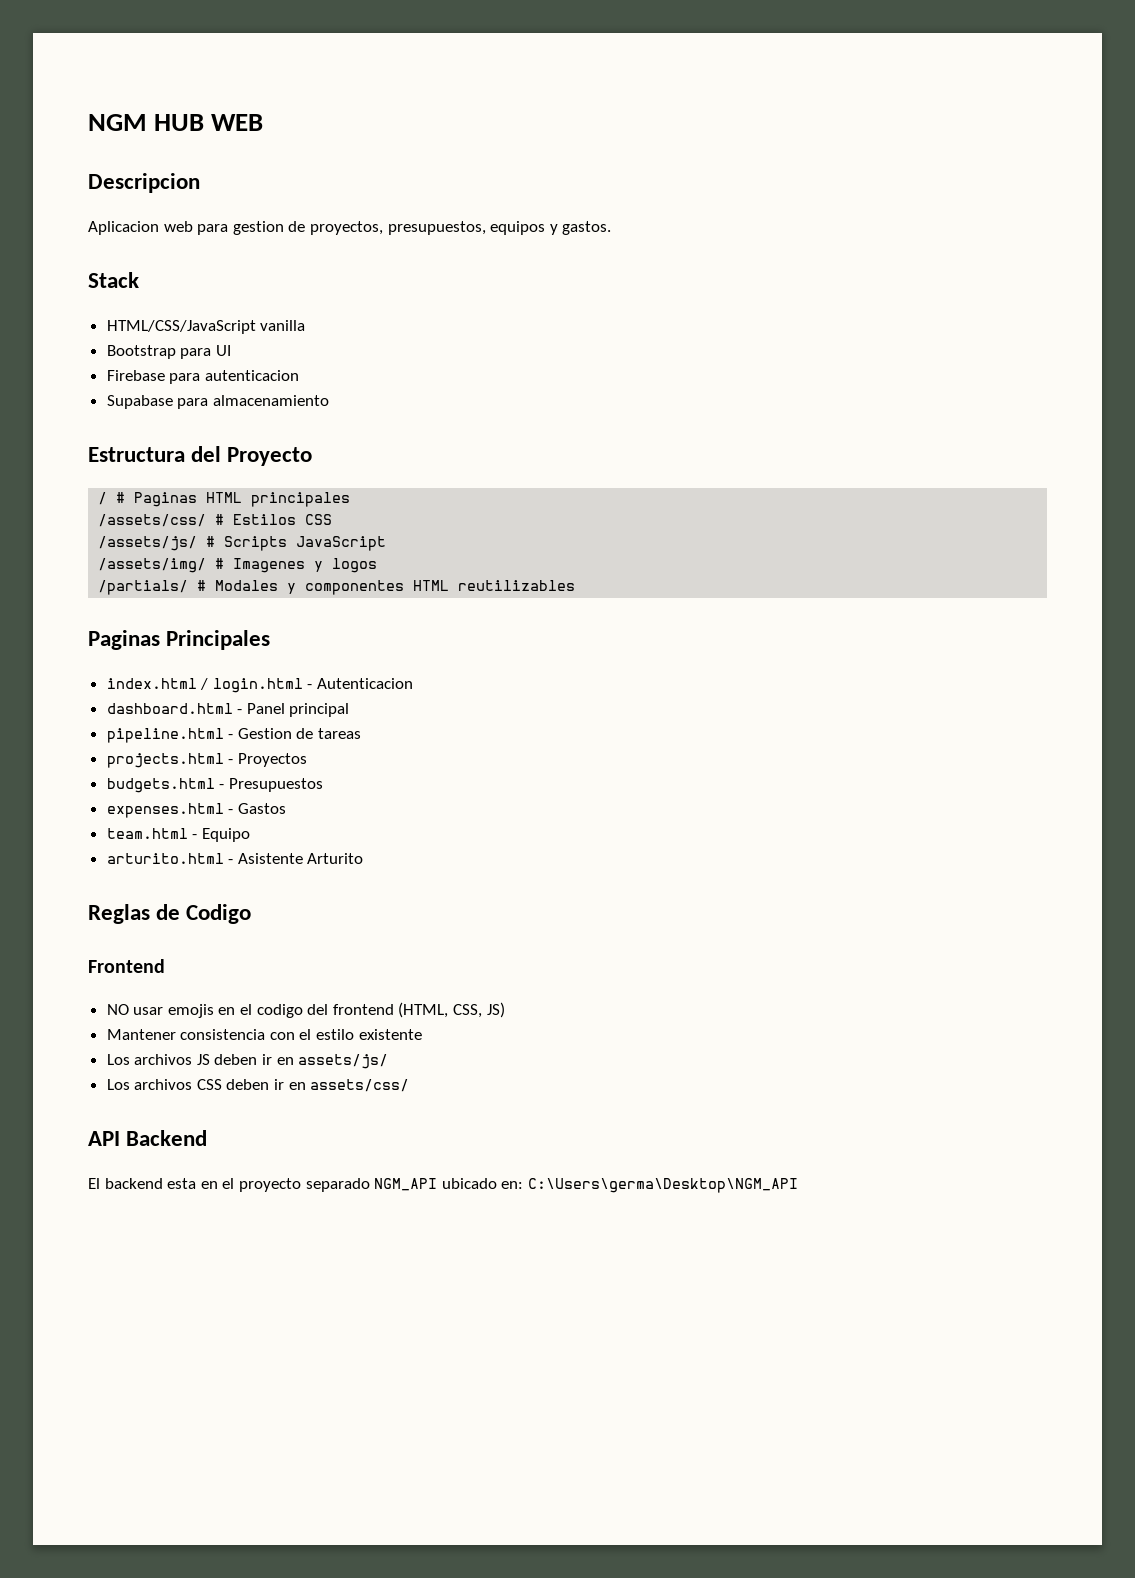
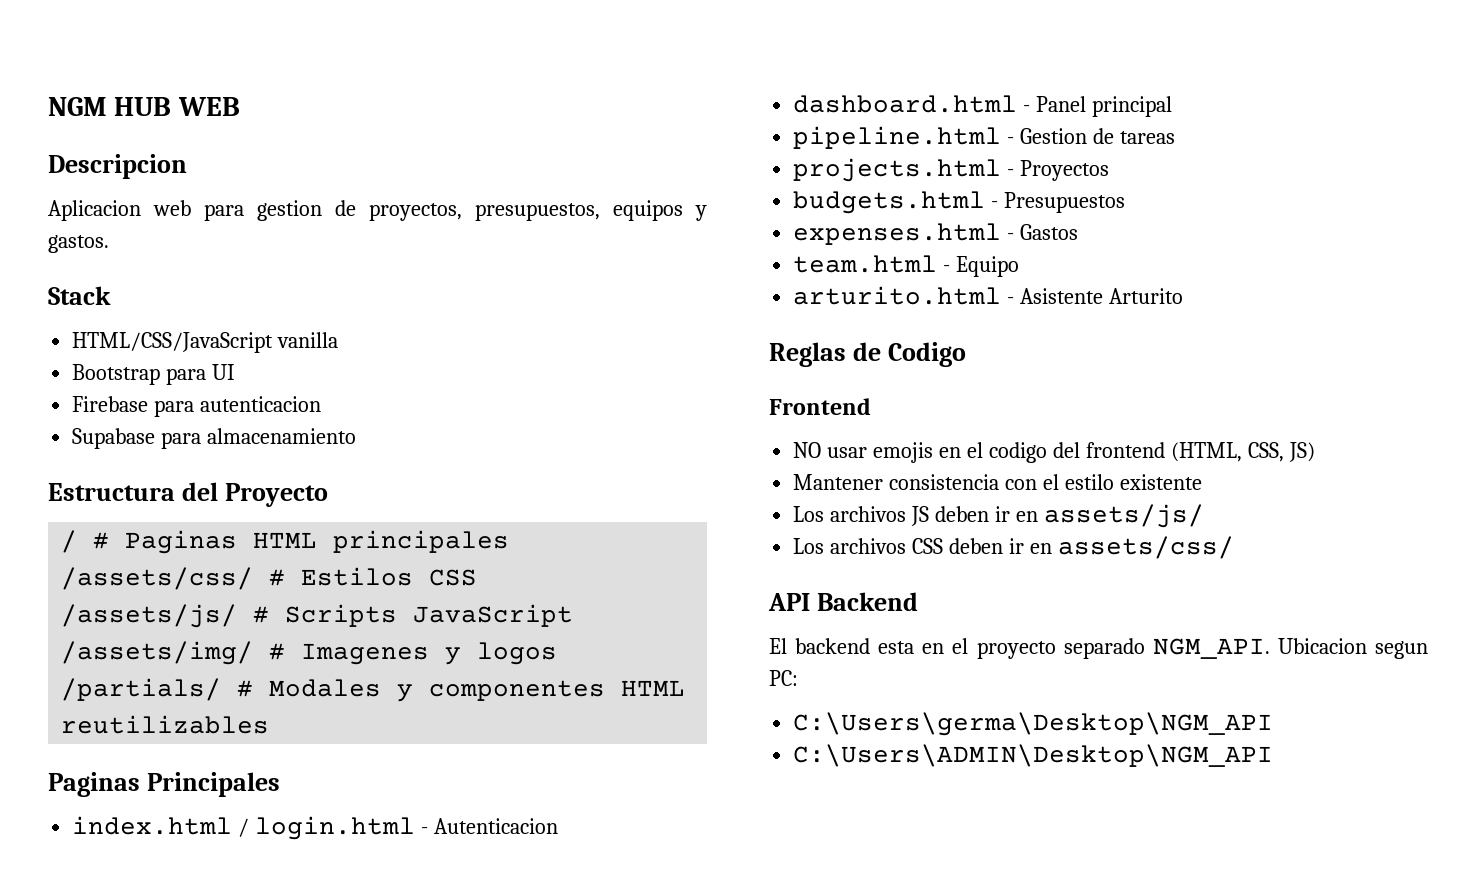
[374,1178,524,1191] NGM_API ubicado en: -> [1152,638,1428,659] [769,670,798,686] NGM_API. Ubicacion segun PC: //
(798, 1185) none -> [793,744,1274,767] // C:\Users\ADMIN\Desktop\NGM_API

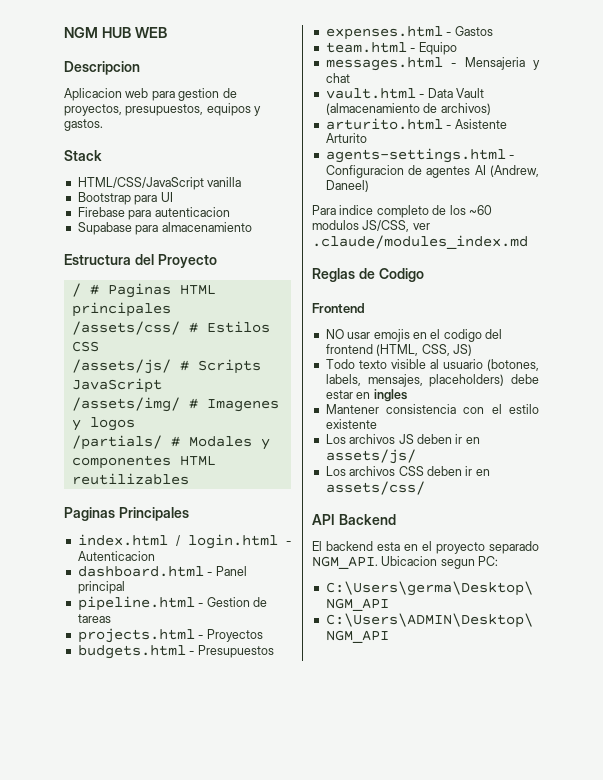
[793,286,1184,305] arturito.html - Asistente Arturito -> [325,57,540,71] [325,73,350,83] [325,88,484,99] [325,103,491,115] [325,118,507,130] [325,133,367,143] [325,148,515,163] [325,165,539,178] [325,180,369,192] [312,205,492,218] [312,220,430,232] [312,235,528,249] messages.html - Mensajeria y chat // vault.html - Data Vault (almacenamiento de archivos) // arturito.html - Asistente Arturito // agents-settings.html - Configuracion de agentes AI (Andrew, Daneel) // Para indice completo de los ~60 modulos JS/CSS, ver .claude/modules_index.md
(1315, 452) none -> [325,359,539,371] [325,374,539,387] [325,389,407,402] // Todo texto visible al usuario (botones, labels, mensajes, placeholders) debe estar en ingles

